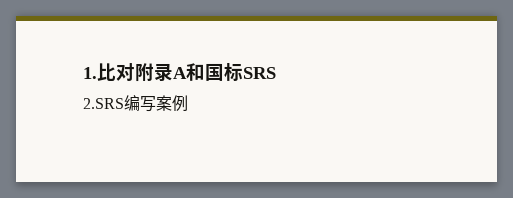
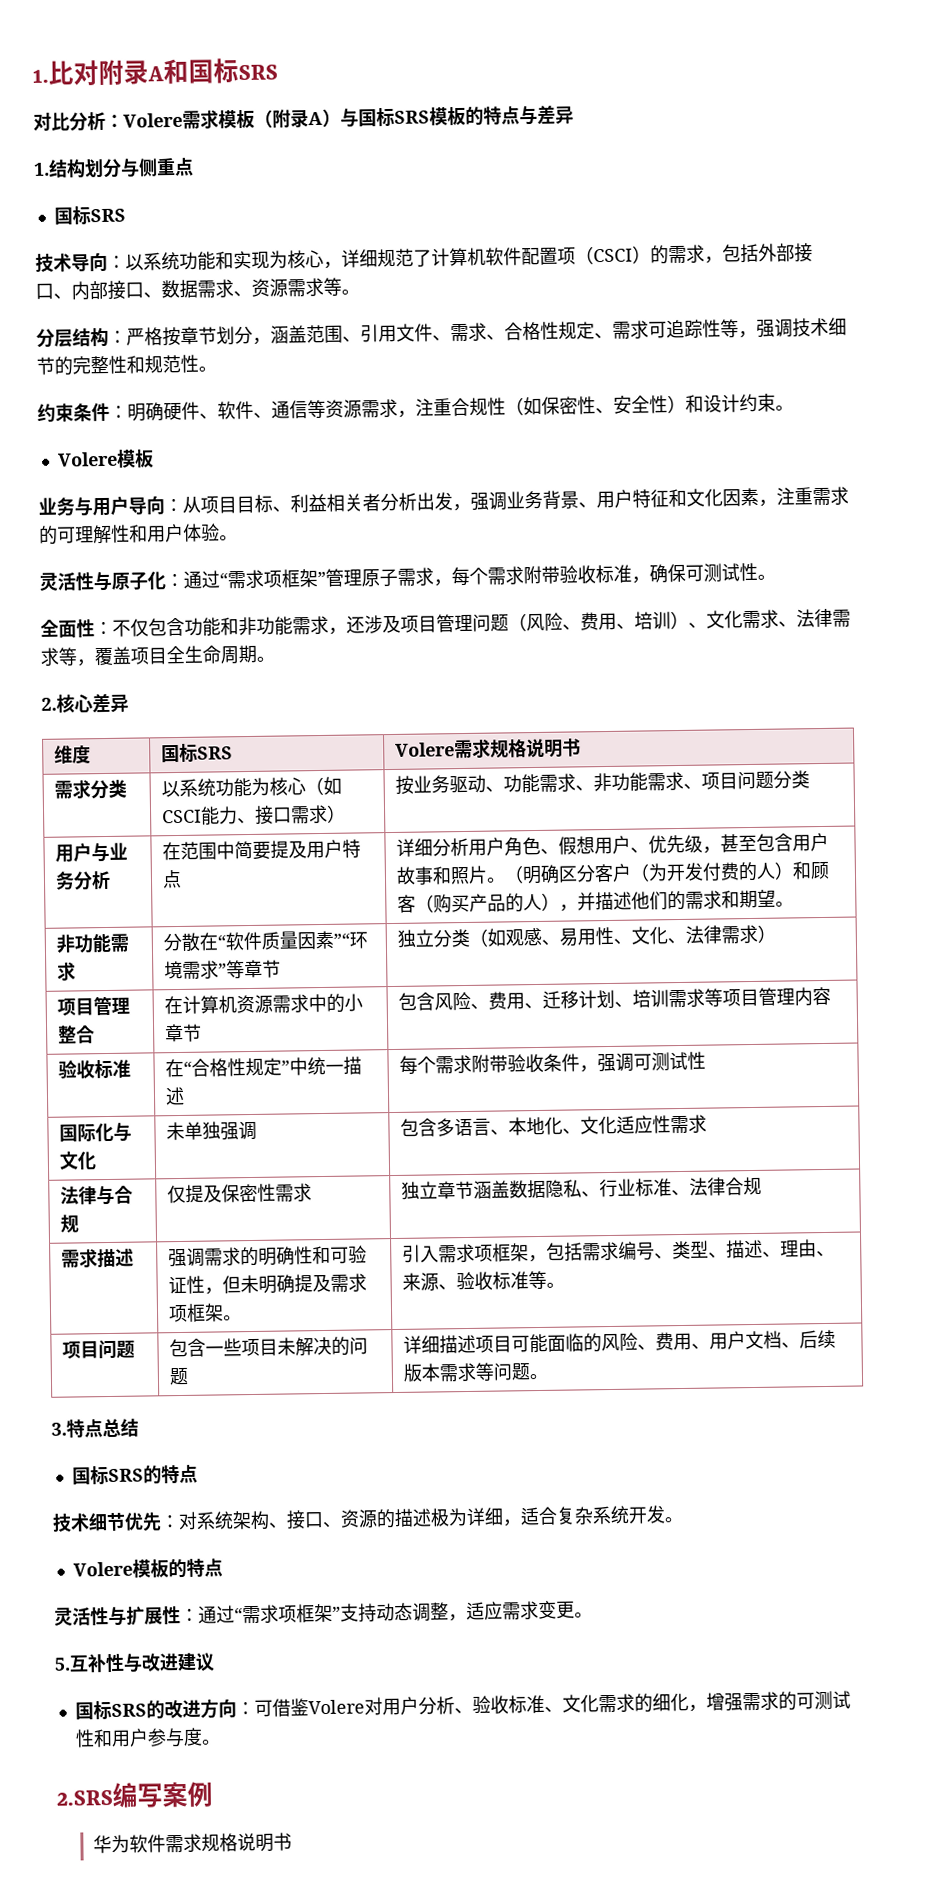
[83,95,188,112] 2.SRS编写案例 -> [33,105,574,132] [33,157,194,179] [53,206,126,225] [35,243,813,273] [35,277,360,301] [36,317,847,348] [36,354,217,376] [37,393,794,422] [57,449,154,469] [38,486,849,517] [39,523,238,545] [39,562,776,592] [40,608,851,638] [40,644,275,667] [41,693,129,714] [53,745,91,765] [160,743,233,763] [394,738,581,759] [53,779,127,800] [160,776,342,798] [161,804,346,826] [394,770,810,795] [54,842,128,863] [54,870,111,891] [161,839,361,861] [161,869,182,889] [395,832,829,857] [395,861,830,885] [396,889,794,914] [55,933,129,954] [56,961,76,982] [162,930,368,952] [163,959,281,980] [396,924,776,948] [56,995,130,1017] [57,1025,95,1044] [163,993,363,1015] [163,1023,202,1043] [397,986,831,1011] [57,1059,131,1079] [164,1056,362,1078] [164,1086,185,1106] [398,1051,706,1075] [58,1122,132,1143] [58,1151,97,1171] [165,1120,257,1141] [399,1114,707,1137] [59,1185,133,1206] [59,1214,79,1233] [166,1183,312,1204] [400,1176,762,1200] [60,1248,134,1269] [167,1245,367,1268] [167,1273,367,1295] [167,1303,242,1323] [401,1239,835,1263] [401,1270,565,1292] [61,1339,135,1360] [168,1336,368,1358] [168,1367,189,1386] [402,1329,836,1354] [402,1362,548,1382] [51,1418,139,1439] [71,1464,198,1485] [52,1505,684,1533] [72,1558,223,1579] [54,1600,593,1627] [54,1652,215,1673] [74,1690,851,1720] [74,1727,221,1748] [56,1781,213,1808] [92,1832,292,1854] 对比分析：Volere需求模板（附录A）与国标SRS模板的特点与差异 // 1.结构划分与侧重点 // 国标SRS // 技术导向：以系统功能和实现为核心，详细规范了计算机软件配置项（CSCI）的需求，包括外部接口、内部接口、数据需求、资源需求等。 // 分层结构：严格按章节划分，涵盖范围、引用文件、需求、合格性规定、需求可追踪性等，强调技术细节的完整性和规范性。 // 约束条件：明确硬件、软件、通信等资源需求，注重合规性（如保密性、安全性）和设计约束。 // Volere模板 // 业务与用户导向：从项目目标、利益相关者分析出发，强调业务背景、用户特征和文化因素，注重需求的可理解性和用户体验。 // 灵活性与原子化：通过“需求项框架”管理原子需求，每个需求附带验收标准，确保可测试性。 // 全面性：不仅包含功能和非功能需求，还涉及项目管理问题（风险、费用、培训）、文化需求、法律需求等，覆盖项目全生命周期。 // 2.核心差异 // 维度 | 国标SRS | Volere需求规格说明书 // 需求分类 | 以系统功能为核心（如CSCI能力、接口需求） | 按业务驱动、功能需求、非功能需求、项目问题分类 // 用户与业务分析 | 在范围中简要提及用户特点 | 详细分析用户角色、假想用户、优先级，甚至包含用户故事和照片。（明确区分客户（为开发付费的人）和顾客（购买产品的人），并描述他们的需求和期望。 // 非功能需求 | 分散在“软件质量因素”“环境需求”等章节 | 独立分类（如观感、易用性、文化、法律需求） // 项目管理整合 | 在计算机资源需求中的小章节 | 包含风险、费用、迁移计划、培训需求等项目管理内容 // 验收标准 | 在“合格性规定”中统一描述 | 每个需求附带验收条件，强调可测试性 // 国际化与文化 | 未单独强调 | 包含多语言、本地化、文化适应性需求 // 法律与合规 | 仅提及保密性需求 | 独立章节涵盖数据隐私、行业标准、法律合规 // 需求描述 | 强调需求的明确性和可验证性，但未明确提及需求项框架。 | 引入需求项框架，包括需求编号、类型、描述、理由、来源、验收标准等。 // 项目问题 | 包含一些项目未解决的问题 | 详细描述项目可能面临的风险、费用、用户文档、后续版本需求等问题。 // 3.特点总结 // 国标SRS的特点 // 技术细节优先：对系统架构、接口、资源的描述极为详细，适合复杂系统开发。 // Volere模板的特点 // 灵活性与扩展性：通过“需求项框架”支持动态调整，适应需求变更。 // 5.互补性与改进建议 // 国标SRS的改进方向：可借鉴Volere对用户分析、验收标准、文化需求的细化，增强需求的可测试性和用户参与度。 // 2.SRS编写案例 // 华为软件需求规格说明书

